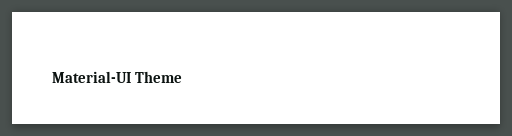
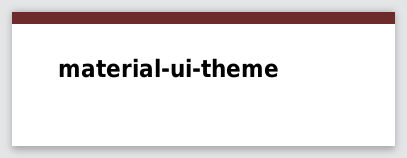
[52,71,183,83] Material-UI Theme -> [58,58,279,78] material-ui-theme

